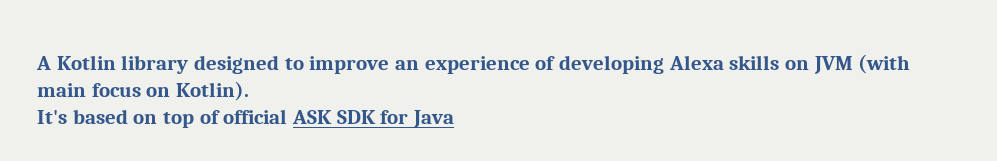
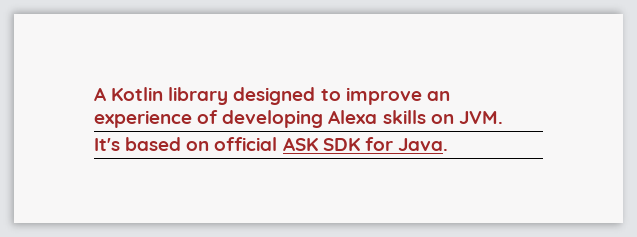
[813,54,911,74] [37,81,250,101] JVM (with main focus on Kotlin). -> [458,111,503,124] JVM.
[163,110,220,128] top of -> (210, 146) none
[413,110,455,128] Java -> [397,138,448,151] Java.

